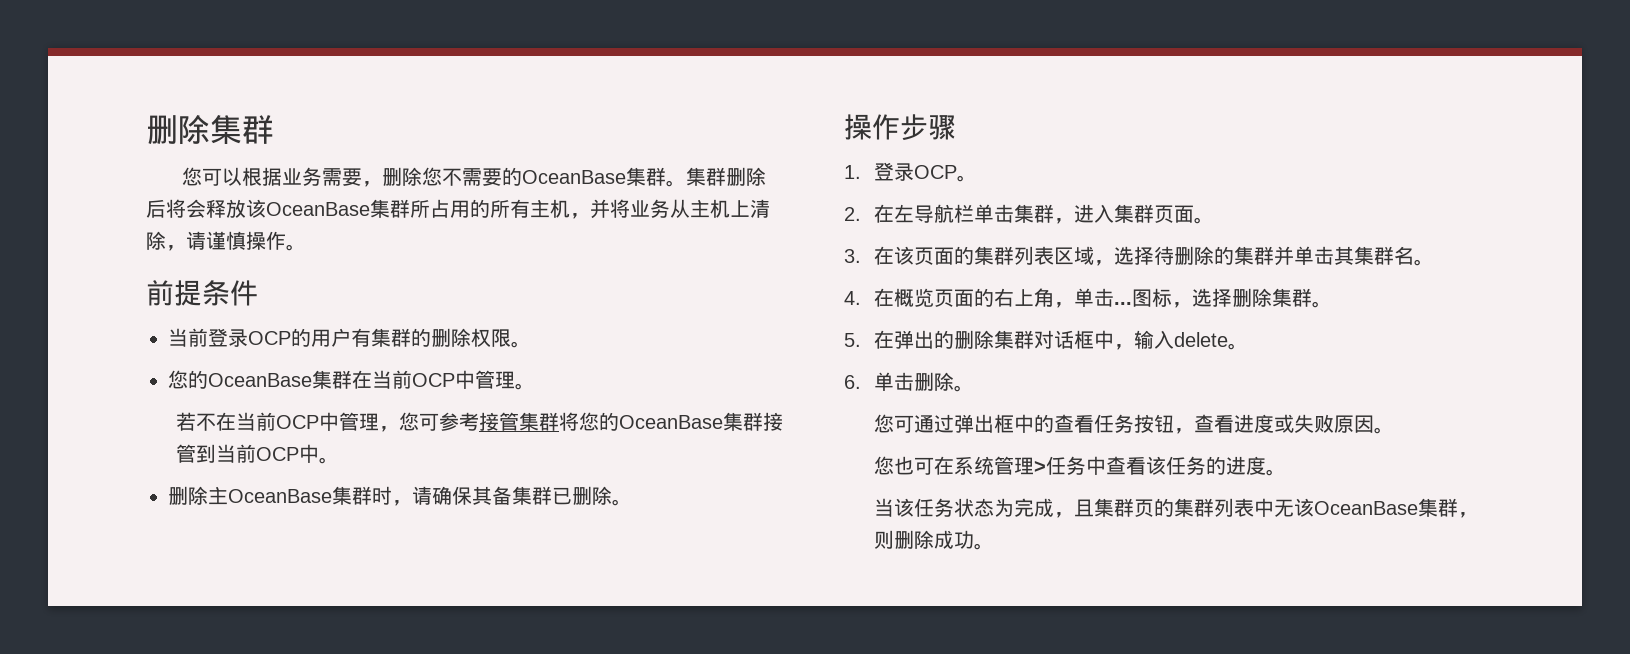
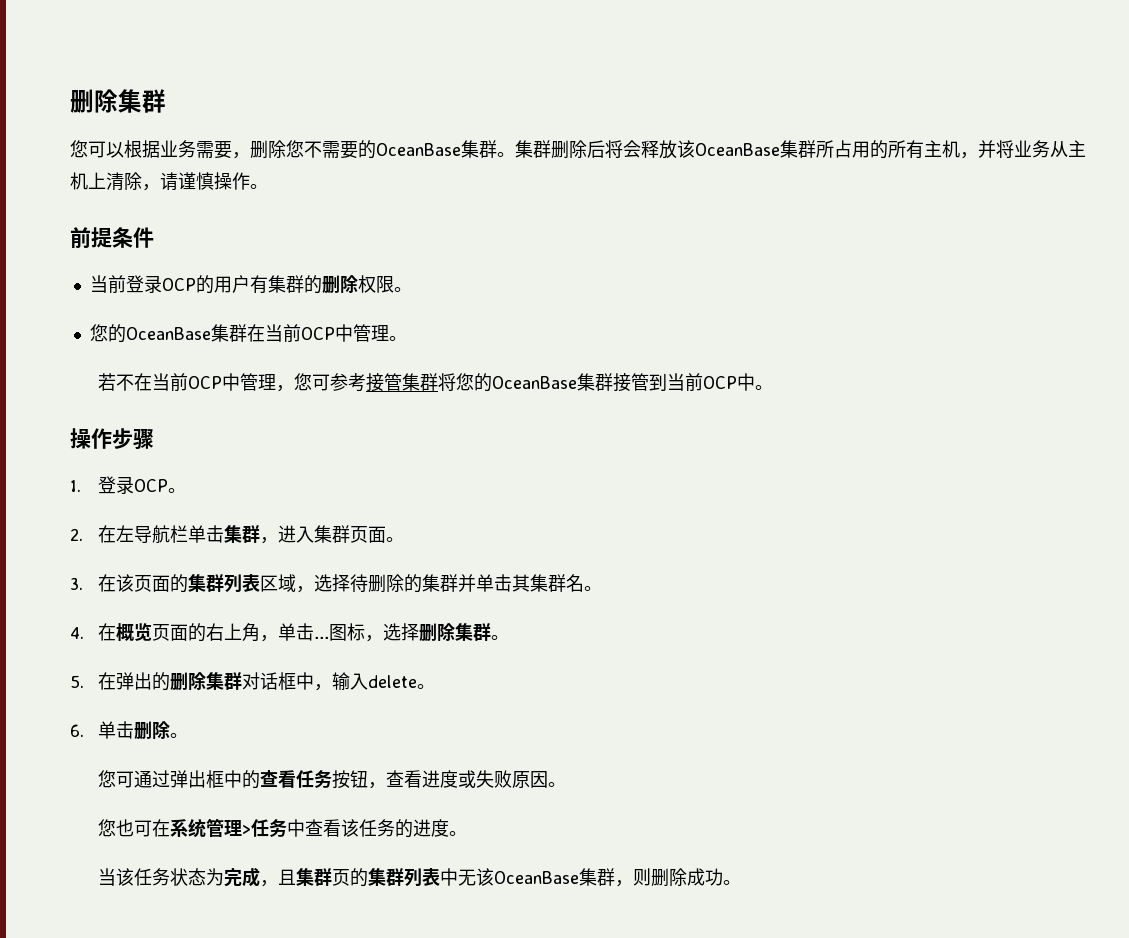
[168,486,632,506] // 删除主OceanBase集群时，请确保其备集群已删除。 -> (774, 387) none

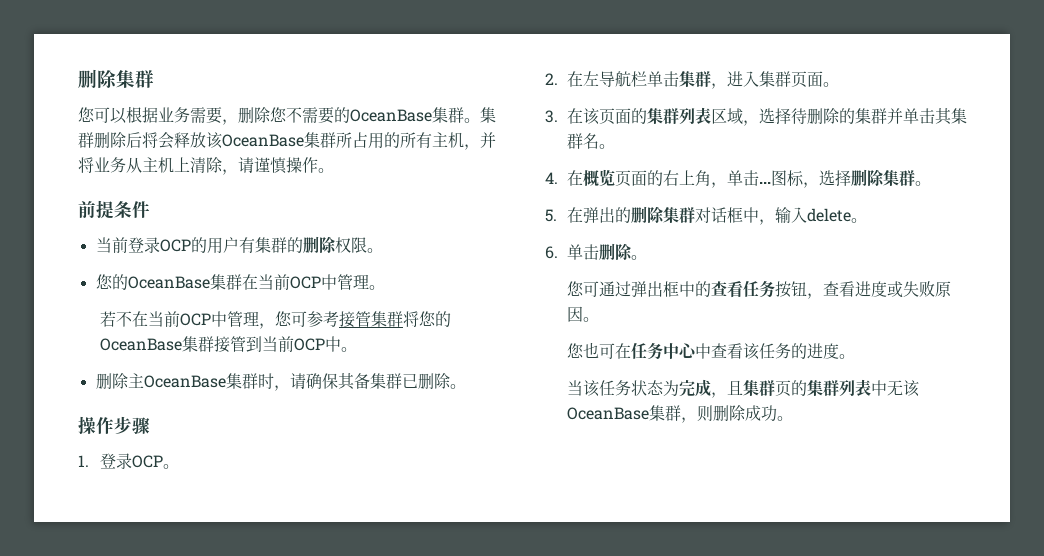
(774, 387) none -> [95,373,466,391] // 删除主OceanBase集群时，请确保其备集群已删除。
[170,818,288,838] 系统管理>任务 -> [631,342,698,360] 任务中心

